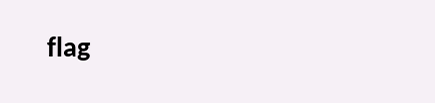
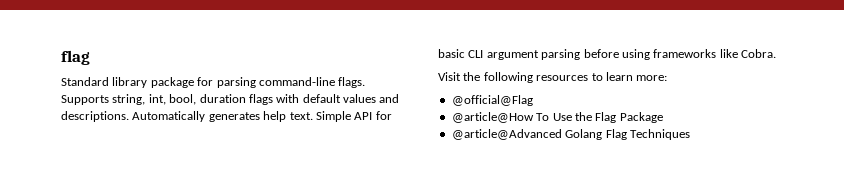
(91, 48) none -> [61,77,366,88] [61,94,400,105] [61,111,392,122] [438,49,776,60] [438,72,668,83] [451,95,533,106] [451,112,663,123] [451,129,690,140] // Standard library package for parsing command-line flags. Supports string, int, bool, duration flags with default values and descriptions. Automatically generates help text. Simple API for basic CLI argument parsing before using frameworks like Cobra. // Visit the following resources to learn more: // @official@Flag // @article@How To Use the Flag Package // @article@Advanced Golang Flag Techniques

